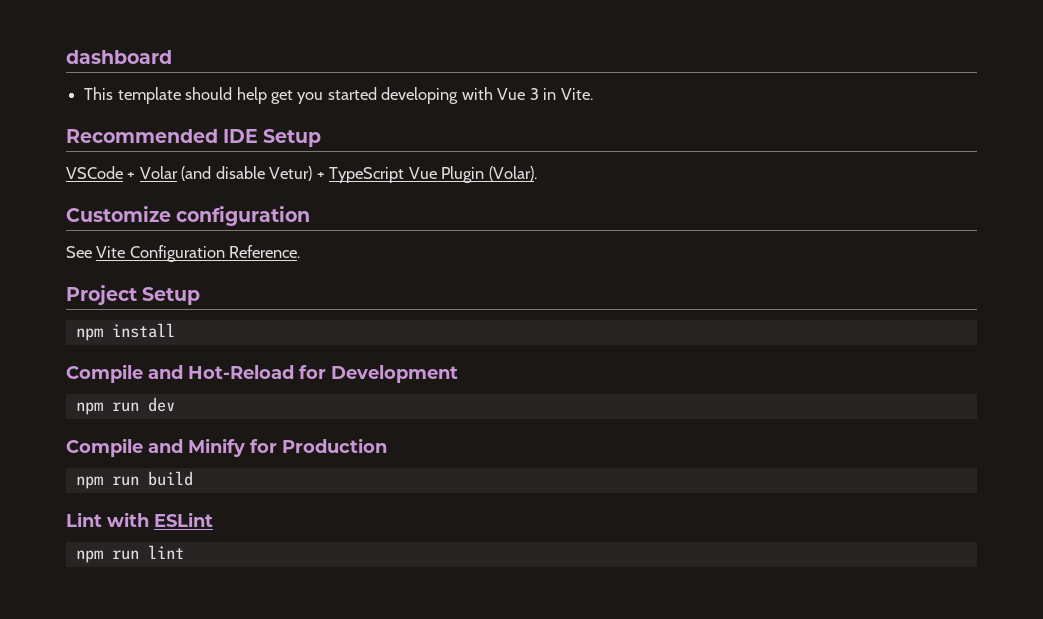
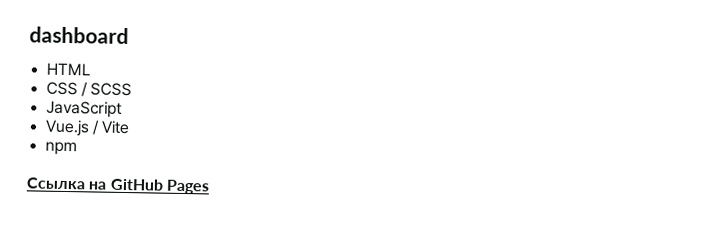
[84,87,593,104] [66,129,322,147] [66,166,537,183] [66,206,311,226] [66,245,301,262] [66,285,201,305] [75,323,175,341] [66,364,458,383] [75,397,175,415] [66,438,387,457] [75,471,193,489] [66,512,213,527] [75,545,184,563] This template should help get you started developing with Vue 3 in Vite. // Recommended IDE Setup // VSCode + Volar (and disable Vetur) + TypeScript Vue Plugin (Volar). // Customize configuration // See Vite Configuration Reference. // Project Setup // npm install // Compile and Hot-Reload for Development // npm run dev // Compile and Minify for Production // npm run build // Lint with ESLint // npm run lint -> [45,62,92,76] [45,81,133,97] [45,100,122,118] [44,119,131,137] [44,141,77,156] [26,177,210,195] HTML // CSS / SCSS // JavaScript // Vue.js / Vite // npm // Ссылка на GitHub Pages

